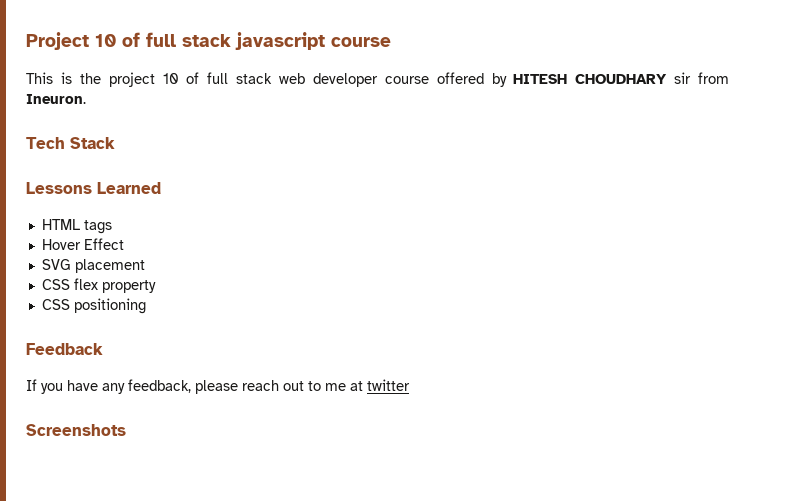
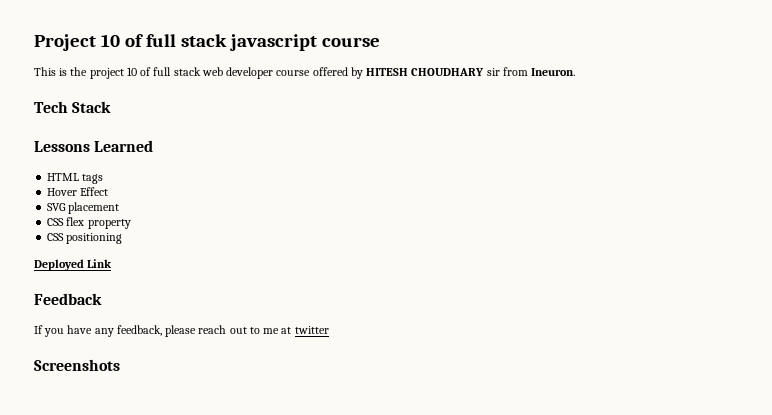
(146, 306) none -> [34,259,113,271] // Deployed Link

